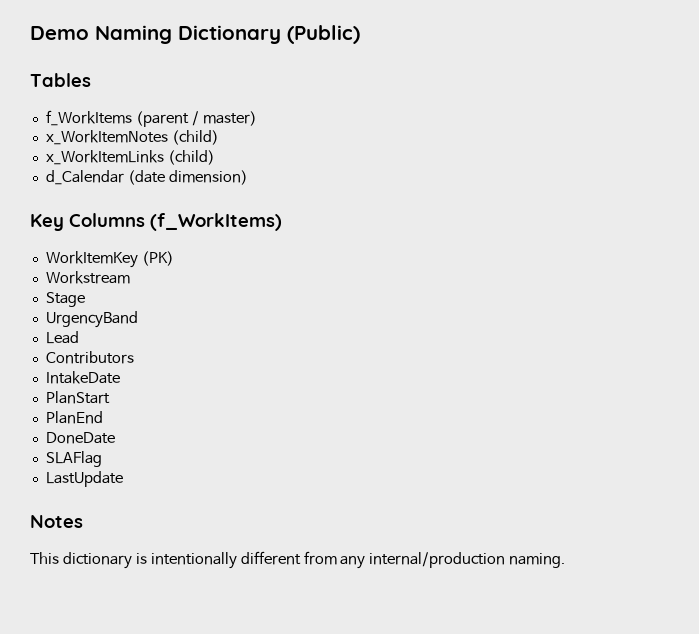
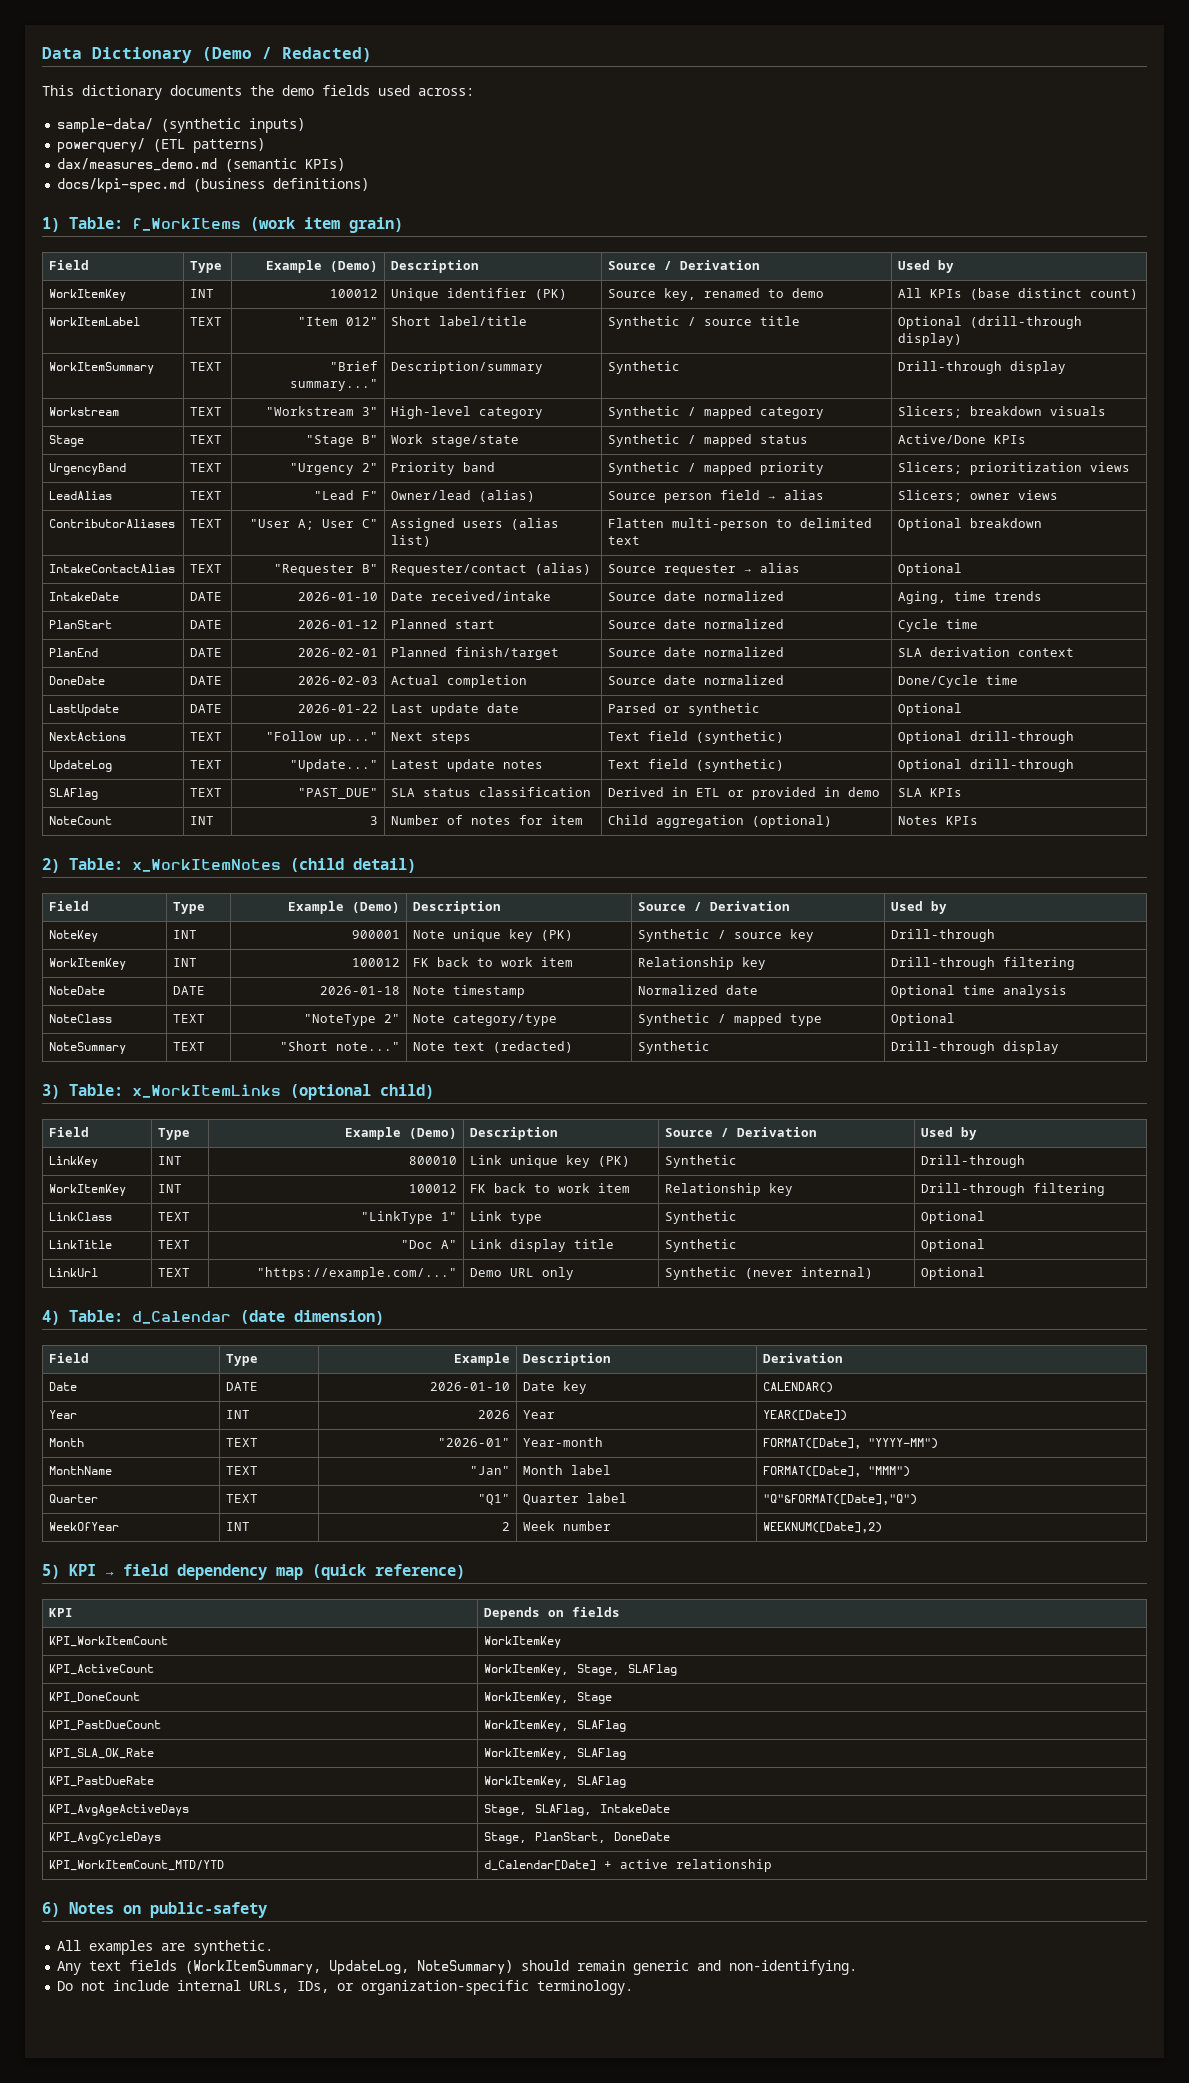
[30,25,360,44] [30,73,91,87] [45,110,257,127] [45,130,219,145] [45,150,215,165] [45,170,248,185] [30,213,282,231] [45,251,174,268] [45,271,130,284] [45,292,85,307] [45,311,138,328] [45,331,79,344] [45,351,134,364] [45,371,120,384] [45,391,110,404] [45,411,103,424] [45,432,115,444] [45,451,102,467] [45,471,123,487] [30,515,83,528] [30,551,566,569] Demo Naming Dictionary (Public) // Tables // f_WorkItems (parent / master) // x_WorkItemNotes (child) // x_WorkItemLinks (child) // d_Calendar (date dimension) // Key Columns (f_WorkItems) // WorkItemKey (PK) // Workstream // Stage // UrgencyBand // Lead // Contributors // IntakeDate // PlanStart // PlanEnd // DoneDate // SLAFlag // LastUpdate // Notes // This dictionary is intentionally different from any internal/production naming. -> [42,47,372,63] [42,85,474,100] [57,118,306,133] [57,138,266,153] [57,158,346,172] [57,178,370,193] [42,217,403,233] [49,260,90,270] [190,261,223,273] [265,260,378,273] [391,260,480,273] [608,260,761,270] [898,260,955,273] [49,289,127,301] [190,289,215,298] [329,289,378,298] [391,288,568,301] [608,288,825,301] [898,288,1139,300] [49,317,141,326] [190,317,223,326] [297,317,378,326] [391,316,528,326] [608,316,801,329] [898,316,1083,329] [898,333,963,346] [49,362,155,374] [190,362,223,371] [329,361,378,371] [289,379,378,391] [391,361,544,374] [608,361,681,374] [898,361,1067,374] [49,407,120,416] [190,407,223,416] [265,406,378,416] [391,406,544,419] [608,406,825,419] [898,406,1107,418] [49,435,85,447] [190,435,223,444] [305,435,378,447] [391,434,520,447] [608,434,809,447] [898,434,1027,444] [49,463,127,475] [190,463,223,472] [289,463,378,475] [391,462,496,475] [608,462,825,475] [898,462,1131,475] [49,491,113,500] [190,491,223,500] [313,490,378,500] [391,490,536,502] [608,490,825,503] [898,490,1059,502] [49,519,176,528] [190,519,223,528] [249,519,378,530] [391,518,560,531] [391,535,432,547] [608,518,873,531] [608,536,641,545] [898,518,1043,531] [49,564,176,573] [190,564,223,573] [273,564,378,576] [391,563,592,576] [608,563,801,576] [898,563,963,576] [49,592,120,601] [190,592,223,601] [297,592,378,601] [391,591,552,601] [608,591,785,601] [898,591,1043,604] [49,620,113,629] [190,620,223,629] [297,620,378,629] [391,619,496,629] [608,619,785,629] [898,619,979,632] [49,648,99,657] [190,648,223,657] [297,648,378,657] [391,647,560,660] [608,647,785,657] [898,647,1075,657] [49,676,106,685] [190,676,223,685] [297,676,378,685] [391,675,528,688] [608,675,785,685] [898,675,1019,688] [49,704,120,716] [190,704,223,713] [297,704,378,713] [391,703,520,716] [608,703,761,716] [898,703,963,716] [49,732,127,741] [190,732,223,741] [265,731,378,744] [391,732,472,744] [608,731,785,744] [898,731,1075,744] [49,760,113,772] [190,760,223,769] [289,759,378,772] [391,759,544,772] [608,759,785,772] [898,759,1075,772] [49,788,99,800] [190,788,223,797] [297,788,378,799] [391,787,592,797] [608,787,881,800] [898,788,963,797] [49,816,113,825] [190,816,215,825] [369,816,378,825] [391,815,584,825] [608,815,833,828] [898,816,979,825] [42,858,416,873] [49,901,90,911] [173,902,206,914] [287,901,400,914] [413,901,502,914] [638,901,791,911] [891,901,948,914] [49,930,99,942] [173,930,198,939] [351,930,400,939] [413,929,574,942] [638,929,815,942] [891,929,996,942] [49,958,127,970] [173,958,198,967] [351,958,400,967] [413,957,574,967] [638,957,767,970] [891,957,1076,970] [49,986,106,995] [173,986,206,995] [319,986,400,995] [413,985,526,998] [638,985,759,995] [891,985,1068,998] [49,1014,113,1023] [173,1014,206,1023] [303,1014,400,1026] [413,1014,558,1026] [638,1013,823,1026] [891,1013,956,1026] [49,1042,127,1054] [173,1042,206,1051] [279,1041,400,1051] [413,1041,574,1053] [638,1041,711,1054] [891,1041,1060,1054] [42,1084,434,1100] [49,1127,90,1137] [158,1128,191,1140] [344,1127,457,1140] [470,1127,559,1140] [665,1127,818,1137] [921,1127,978,1140] [49,1156,99,1168] [158,1156,183,1165] [408,1156,457,1165] [470,1155,631,1168] [665,1155,738,1168] [921,1155,1026,1168] [49,1184,127,1196] [158,1184,183,1193] [408,1184,457,1193] [470,1183,631,1193] [665,1183,794,1196] [921,1183,1106,1196] [49,1212,113,1221] [158,1212,191,1221] [360,1211,457,1224] [470,1211,543,1224] [665,1211,738,1224] [921,1211,986,1224] [49,1240,113,1249] [158,1240,191,1249] [400,1240,457,1249] [470,1239,615,1252] [665,1239,738,1252] [921,1239,986,1252] [49,1268,99,1277] [158,1268,191,1277] [256,1267,457,1280] [470,1267,575,1280] [665,1267,874,1280] [921,1267,986,1280] [42,1310,384,1325] [49,1353,90,1363] [226,1354,259,1366] [453,1353,510,1366] [523,1353,612,1366] [763,1353,844,1363] [49,1382,78,1391] [226,1382,259,1391] [429,1382,510,1391] [523,1381,588,1394] [763,1382,834,1393] [49,1410,78,1419] [226,1410,251,1419] [477,1410,510,1419] [523,1410,556,1419] [763,1410,848,1421] [49,1438,85,1447] [226,1438,259,1447] [437,1438,510,1447] [523,1437,604,1447] [763,1438,939,1449] [49,1466,113,1475] [226,1466,259,1475] [469,1466,510,1475] [523,1465,612,1475] [763,1466,911,1477] [49,1494,99,1503] [226,1494,259,1503] [477,1494,510,1505] [523,1493,628,1505] [763,1494,918,1505] [49,1522,120,1531] [226,1522,251,1531] [501,1522,510,1531] [523,1521,612,1531] [763,1522,883,1533] [42,1564,465,1580] [49,1608,74,1617] [484,1607,621,1620] [49,1636,169,1647] [484,1636,562,1648] [49,1664,155,1675] [484,1664,678,1676] [49,1692,141,1703] [484,1692,613,1704] [49,1720,162,1731] [484,1720,627,1732] [49,1748,155,1759] [484,1748,627,1760] [49,1776,155,1787] [484,1776,627,1788] [49,1804,190,1816] [484,1804,671,1816] [49,1832,162,1844] [484,1832,671,1844] [49,1860,225,1871] [484,1859,773,1872] [42,1902,267,1918] [57,1940,274,1955] [57,1960,858,1975] [57,1980,634,1995] Data Dictionary (Demo / Redacted) // This dictionary documents the demo fields used across: // sample-data/ (synthetic inputs) // powerquery/ (ETL patterns) // dax/measures_demo.md (semantic KPIs) // docs/kpi-spec.md (business definitions) // 1) Table: f_WorkItems (work item grain) // Field | Type | Example (Demo) | Description | Source / Derivation | Used by // WorkItemKey | INT | 100012 | Unique identifier (PK) | Source key, renamed to demo | All KPIs (base distinct count) // WorkItemLabel | TEXT | "Item 012" | Short label/title | Synthetic / source title | Optional (drill-through display) // WorkItemSummary | TEXT | "Brief summary..." | Description/summary | Synthetic | Drill-through display // Workstream | TEXT | "Workstream 3" | High-level category | Synthetic / mapped category | Slicers; breakdown visuals // Stage | TEXT | "Stage B" | Work stage/state | Synthetic / mapped status | Active/Done KPIs // UrgencyBand | TEXT | "Urgency 2" | Priority band | Synthetic / mapped priority | Slicers; prioritization views // LeadAlias | TEXT | "Lead F" | Owner/lead (alias) | Source person field → alias | Slicers; owner views // ContributorAliases | TEXT | "User A; User C" | Assigned users (alias list) | Flatten multi-person to delimited text | Optional breakdown // IntakeContactAlias | TEXT | "Requester B" | Requester/contact (alias) | Source requester → alias | Optional // IntakeDate | DATE | 2026-01-10 | Date received/intake | Source date normalized | Aging, time trends // PlanStart | DATE | 2026-01-12 | Planned start | Source date normalized | Cycle time // PlanEnd | DATE | 2026-02-01 | Planned finish/target | Source date normalized | SLA derivation context // DoneDate | DATE | 2026-02-03 | Actual completion | Source date normalized | Done/Cycle time // LastUpdate | DATE | 2026-01-22 | Last update date | Parsed or synthetic | Optional // NextActions | TEXT | "Follow up..." | Next steps | Text field (synthetic) | Optional drill-through // UpdateLog | TEXT | "Update..." | Latest update notes | Text field (synthetic) | Optional drill-through // SLAFlag | TEXT | "PAST_DUE" | SLA status classification | Derived in ETL or provided in demo | SLA KPIs // NoteCount | INT | 3 | Number of notes for item | Child aggregation (optional) | Notes KPIs // 2) Table: x_WorkItemNotes (child detail) // Field | Type | Example (Demo) | Description | Source / Derivation | Used by // NoteKey | INT | 900001 | Note unique key (PK) | Synthetic / source key | Drill-through // WorkItemKey | INT | 100012 | FK back to work item | Relationship key | Drill-through filtering // NoteDate | DATE | 2026-01-18 | Note timestamp | Normalized date | Optional time analysis // NoteClass | TEXT | "NoteType 2" | Note category/type | Synthetic / mapped type | Optional // NoteSummary | TEXT | "Short note..." | Note text (redacted) | Synthetic | Drill-through display // 3) Table: x_WorkItemLinks (optional child) // Field | Type | Example (Demo) | Description | Source / Derivation | Used by // LinkKey | INT | 800010 | Link unique key (PK) | Synthetic | Drill-through // WorkItemKey | INT | 100012 | FK back to work item | Relationship key | Drill-through filtering // LinkClass | TEXT | "LinkType 1" | Link type | Synthetic | Optional // LinkTitle | TEXT | "Doc A" | Link display title | Synthetic | Optional // LinkUrl | TEXT | "https://example.com/..." | Demo URL only | Synthetic (never internal) | Optional // 4) Table: d_Calendar (date dimension) // Field | Type | Example | Description | Derivation // Date | DATE | 2026-01-10 | Date key | CALENDAR() // Year | INT | 2026 | Year | YEAR([Date]) // Month | TEXT | "2026-01" | Year-month | FORMAT([Date], "YYYY-MM") // MonthName | TEXT | "Jan" | Month label | FORMAT([Date], "MMM") // Quarter | TEXT | "Q1" | Quarter label | "Q"&FORMAT([Date],"Q") // WeekOfYear | INT | 2 | Week number | WEEKNUM([Date],2) // 5) KPI → field dependency map (quick reference) // KPI | Depends on fields // KPI_WorkItemCount | WorkItemKey // KPI_ActiveCount | WorkItemKey, Stage, SLAFlag // KPI_DoneCount | WorkItemKey, Stage // KPI_PastDueCount | WorkItemKey, SLAFlag // KPI_SLA_OK_Rate | WorkItemKey, SLAFlag // KPI_PastDueRate | WorkItemKey, SLAFlag // KPI_AvgAgeActiveDays | Stage, SLAFlag, IntakeDate // KPI_AvgCycleDays | Stage, PlanStart, DoneDate // KPI_WorkItemCount_MTD/YTD | d_Calendar[Date] + active relationship // 6) Notes on public-safety // All examples are synthetic. // Any text fields (WorkItemSummary, UpdateLog, NoteSummary) should remain generic and non-identifying. // Do not include internal URLs, IDs, or organization-specific terminology.

